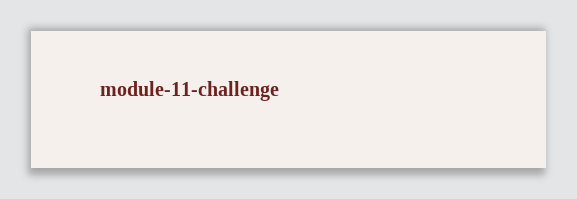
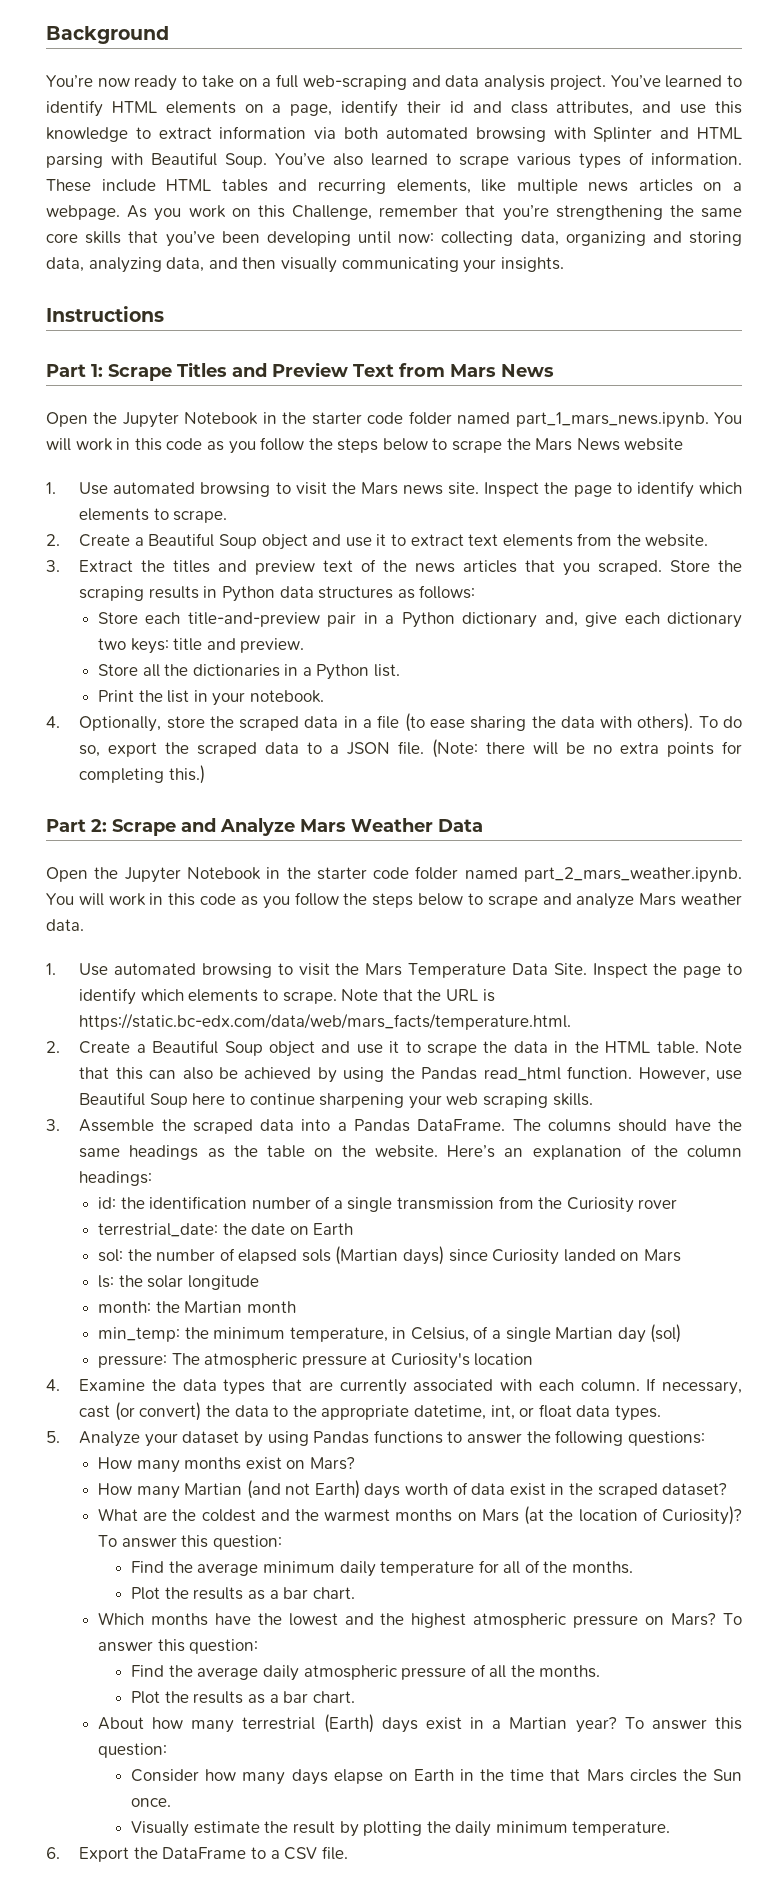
[100,81,279,101] module-11-challenge -> [46,26,169,44] [46,74,742,91] [46,100,742,117] [46,126,743,142] [46,152,742,169] [46,179,742,194] [46,205,742,221] [46,231,742,247] [46,257,564,273] [46,306,164,322] [46,362,554,381] [46,411,742,428] [46,437,684,454] [46,481,743,498] [79,508,228,523] [46,533,709,550] [46,559,743,576] [79,585,476,602] [97,612,742,628] [97,638,305,654] [97,664,401,680] [97,690,324,706] [46,713,742,732] [79,739,742,758] [79,765,205,784] [46,818,483,836] [46,866,743,883] [46,892,742,909] [46,919,84,931] [46,963,742,978] [79,988,495,1005] [79,1013,572,1030] [46,1040,742,1057] [79,1066,742,1083] [79,1092,593,1109] [46,1119,743,1134] [79,1144,743,1160] [79,1171,153,1186] [97,1196,678,1213] [97,1223,354,1237] [97,1246,682,1265] [97,1275,259,1290] [97,1301,296,1313] [97,1324,682,1343] [97,1353,534,1369] [46,1378,742,1395] [79,1402,661,1421] [46,1430,705,1447] [97,1457,355,1473] [97,1480,728,1499] [97,1506,742,1525] [97,1535,282,1550] [131,1560,634,1577] [131,1587,355,1600] [97,1612,742,1628] [97,1639,259,1654] [131,1664,601,1681] [131,1691,355,1704] [97,1714,743,1733] [97,1743,167,1758] [131,1769,742,1785] [131,1798,172,1807] [131,1821,671,1837] [46,1846,348,1862] Background // You’re now ready to take on a full web-scraping and data analysis project. You’ve learned to identify HTML elements on a page, identify their id and class attributes, and use this knowledge to extract information via both automated browsing with Splinter and HTML parsing with Beautiful Soup. You’ve also learned to scrape various types of information. These include HTML tables and recurring elements, like multiple news articles on a webpage. As you work on this Challenge, remember that you’re strengthening the same core skills that you’ve been developing until now: collecting data, organizing and storing data, analyzing data, and then visually communicating your insights. // Instructions // Part 1: Scrape Titles and Preview Text from Mars News // Open the Jupyter Notebook in the starter code folder named part_1_mars_news.ipynb. You will work in this code as you follow the steps below to scrape the Mars News website // 1. Use automated browsing to visit the Mars news site. Inspect the page to identify which elements to scrape. // 2. Create a Beautiful Soup object and use it to extract text elements from the website. // 3. Extract the titles and preview text of the news articles that you scraped. Store the scraping results in Python data structures as follows: // Store each title-and-preview pair in a Python dictionary and, give each dictionary two keys: title and preview. // Store all the dictionaries in a Python list. // Print the list in your notebook. // 4. Optionally, store the scraped data in a file (to ease sharing the data with others). To do so, export the scraped data to a JSON file. (Note: there will be no extra points for completing this.) // Part 2: Scrape and Analyze Mars Weather Data // Open the Jupyter Notebook in the starter code folder named part_2_mars_weather.ipynb. You will work in this code as you follow the steps below to scrape and analyze Mars weather data. // 1. Use automated browsing to visit the Mars Temperature Data Site. Inspect the page to identify which elements to scrape. Note that the URL is https://static.bc-edx.com/data/web/mars_facts/temperature.html. // 2. Create a Beautiful Soup object and use it to scrape the data in the HTML table. Note that this can also be achieved by using the Pandas read_html function. However, use Beautiful Soup here to continue sharpening your web scraping skills. // 3. Assemble the scraped data into a Pandas DataFrame. The columns should have the same headings as the table on the website. Here’s an explanation of the column headings: // id: the identification number of a single transmission from the Curiosity rover // terrestrial_date: the date on Earth // sol: the number of elapsed sols (Martian days) since Curiosity landed on Mars // ls: the solar longitude // month: the Martian month // min_temp: the minimum temperature, in Celsius, of a single Martian day (sol) // pressure: The atmospheric pressure at Curiosity's location // 4. Examine the data types that are currently associated with each column. If necessary, cast (or convert) the data to the appropriate datetime, int, or float data types. // 5. Analyze your dataset by using Pandas functions to answer the following questions: // How many months exist on Mars? // How many Martian (and not Earth) days worth of data exist in the scraped dataset? // What are the coldest and the warmest months on Mars (at the location of Curiosity)? To answer this question: // Find the average minimum daily temperature for all of the months. // Plot the results as a bar chart. // Which months have the lowest and the highest atmospheric pressure on Mars? To answer this question: // Find the average daily atmospheric pressure of all the months. // Plot the results as a bar chart. // About how many terrestrial (Earth) days exist in a Martian year? To answer this question: // Consider how many days elapse on Earth in the time that Mars circles the Sun once. // Visually estimate the result by plotting the daily minimum temperature. // 6. Export the DataFrame to a CSV file.

